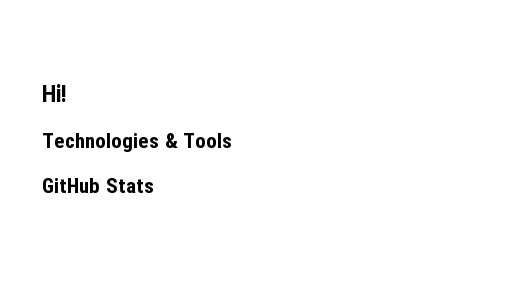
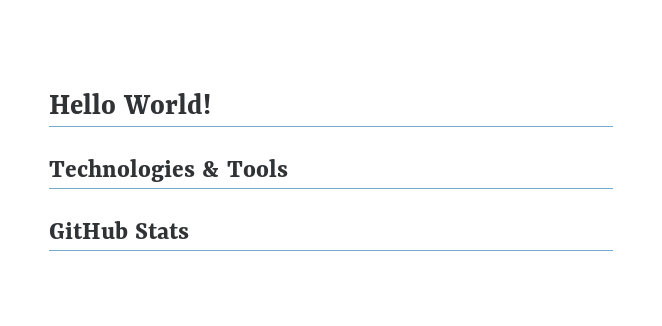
[42,84,67,102] Hi! -> [49,93,212,114] Hello World!

